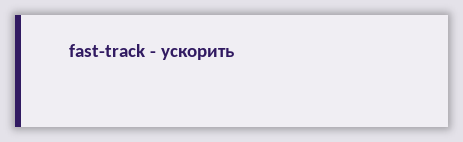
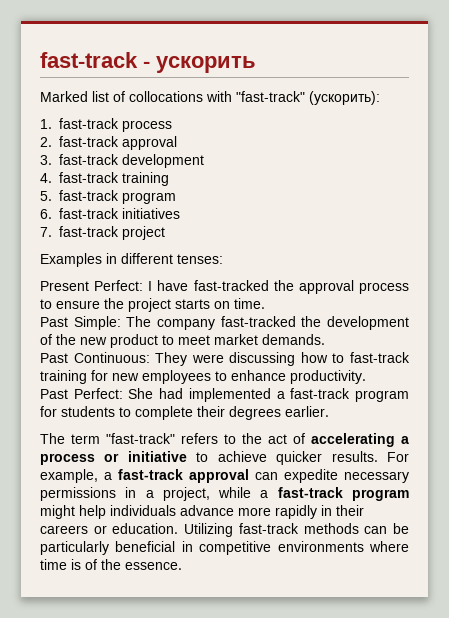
(234, 54) none -> [40,91,380,105] [40,118,172,132] [40,136,177,150] [40,154,204,168] [40,172,169,186] [40,190,176,204] [40,208,180,219] [40,226,165,240] [40,253,223,267] [40,280,409,294] [40,298,265,312] [40,316,409,330] [40,334,325,348] [40,352,410,366] [40,370,366,384] [40,388,410,402] [40,406,329,420] [40,433,409,447] [40,451,409,465] [40,469,409,483] [40,487,409,501] [40,505,364,519] [40,523,410,537] [40,541,409,555] [40,559,182,570] // Marked list of collocations with "fast-track" (ускорить): // 1. fast-track process // 2. fast-track approval // 3. fast-track development // 4. fast-track training // 5. fast-track program // 6. fast-track initiatives // 7. fast-track project // Examples in different tenses: // Present Perfect: I have fast-tracked the approval process to ensure the project starts on time. // Past Simple: The company fast-tracked the development of the new product to meet market demands. // Past Continuous: They were discussing how to fast-track training for new employees to enhance productivity. // Past Perfect: She had implemented a fast-track program for students to complete their degrees earlier. // The term "fast-track" refers to the act of accelerating a process or initiative to achieve quicker results. For example, a fast-track approval can expedite necessary permissions in a project, while a fast-track program might help individuals advance more rapidly in their careers or education. Utilizing fast-track methods can be particularly beneficial in competitive environments where time is of the essence.

